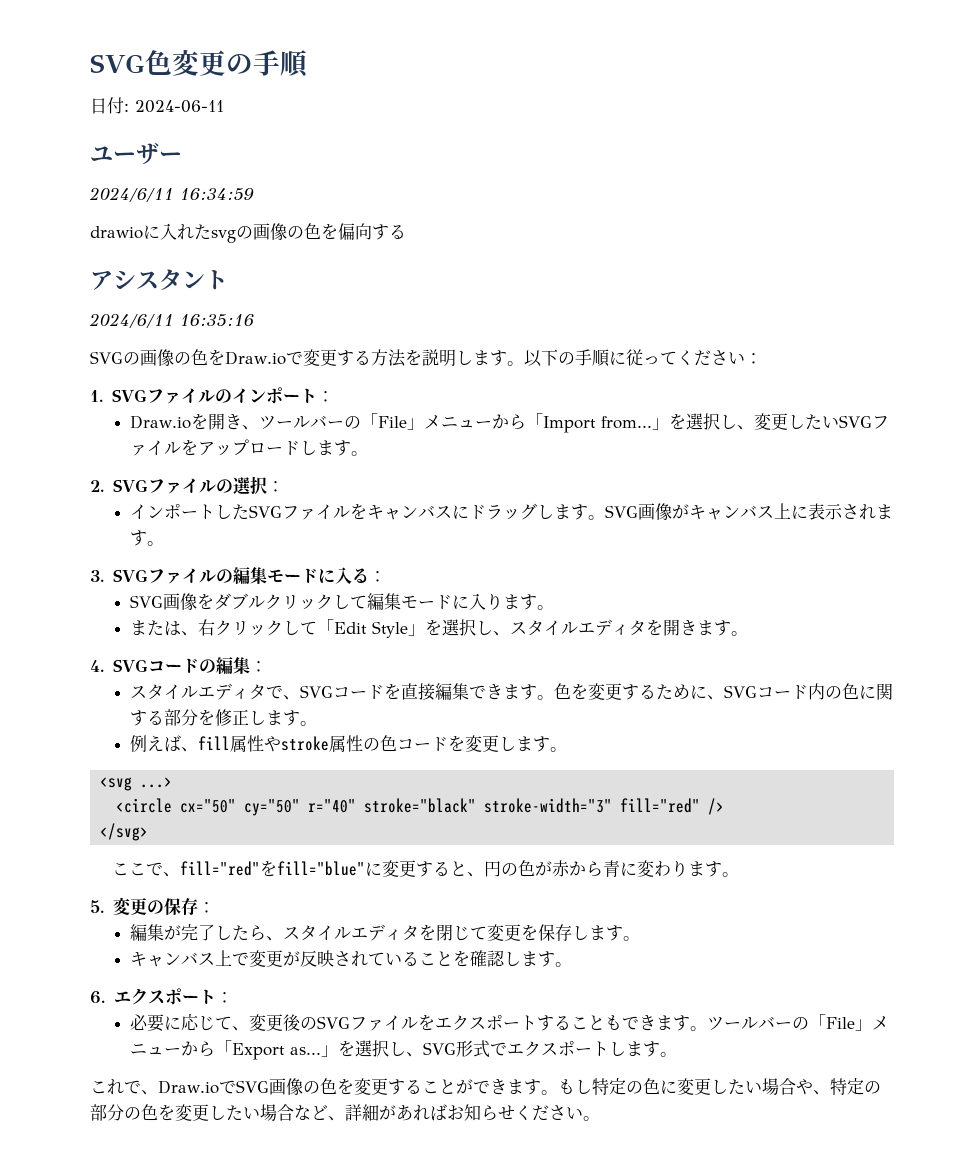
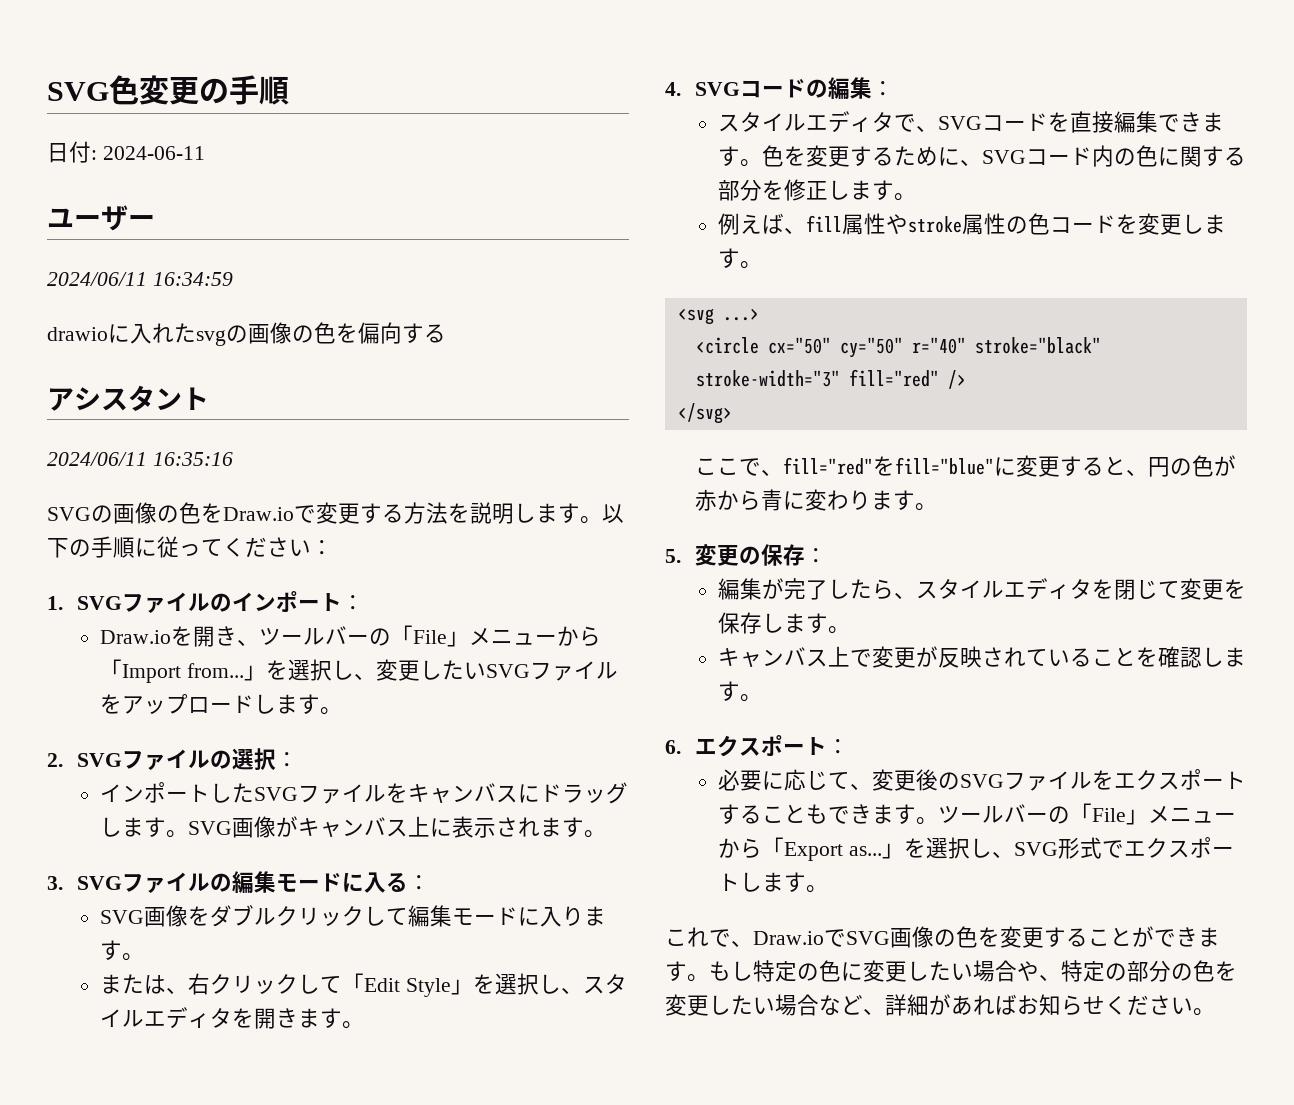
[89,187,174,202] 2024/6/11 -> [47,272,147,286] 2024/06/11
[89,313,174,328] 2024/6/11 -> [47,452,147,466] 2024/06/11

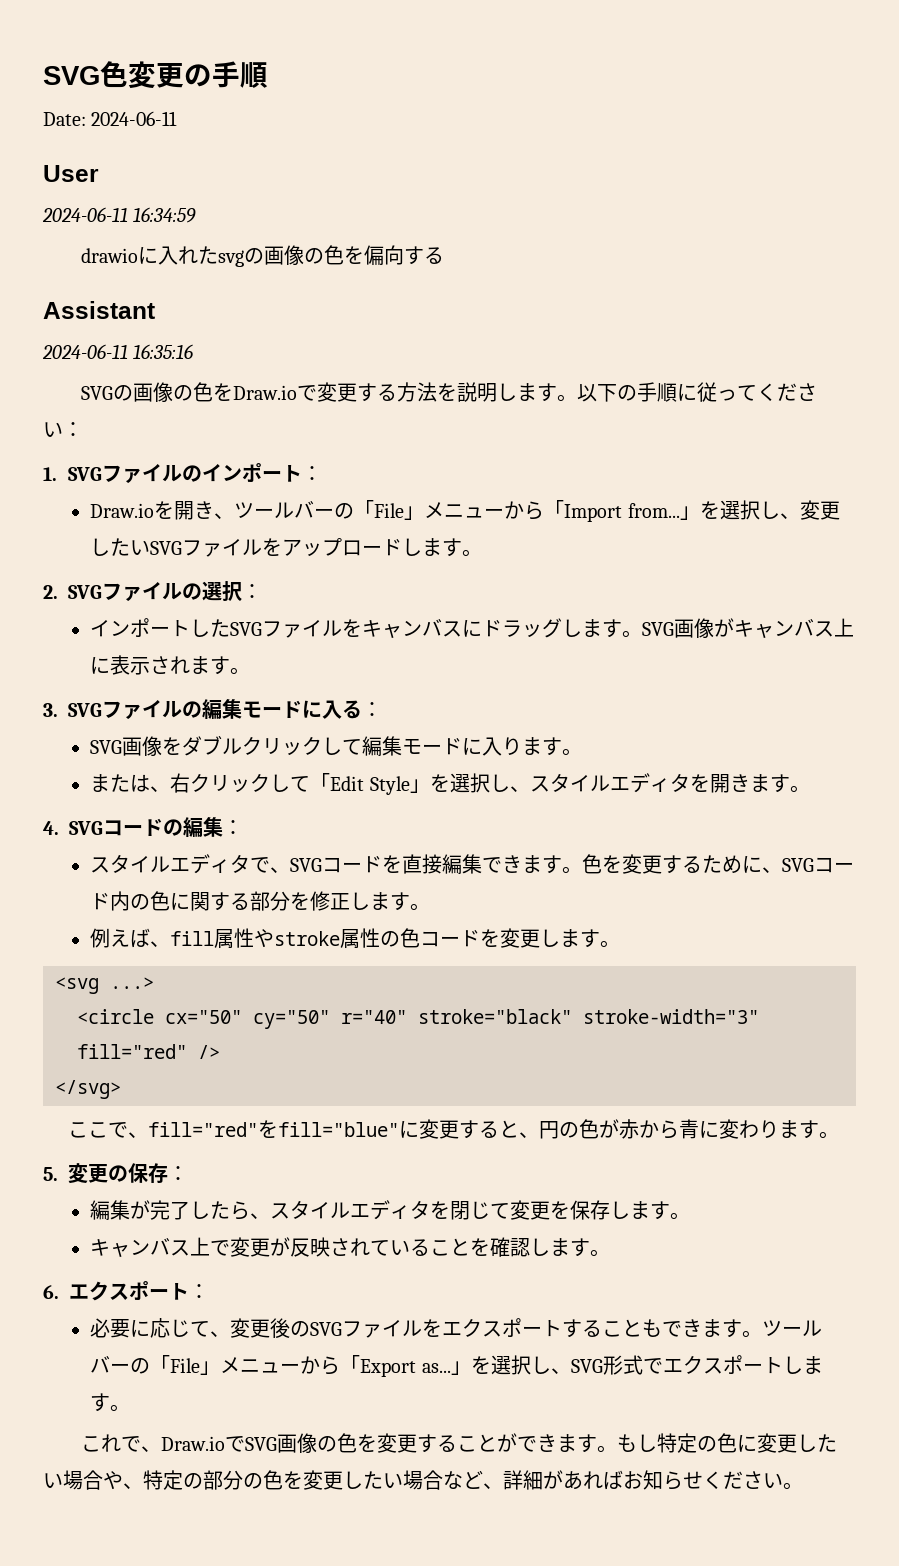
[47,141,97,163] 日付: -> [43,112,86,126] Date:
[47,205,155,231] [47,272,147,286] ユーザー // 2024/06/11 -> [43,165,99,182] [42,207,128,222] User // 2024-06-11
[47,385,209,411] [47,452,147,466] アシスタント // 2024/06/11 -> [43,301,155,319] [42,344,128,359] Assistant // 2024-06-11

